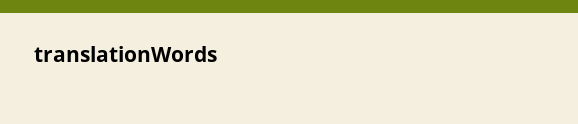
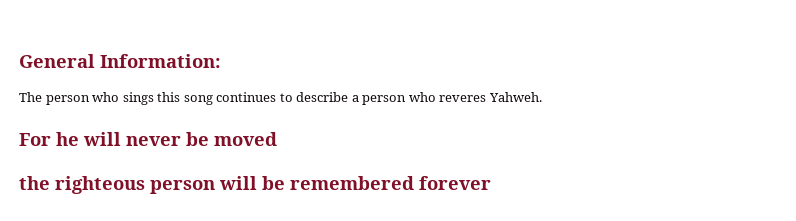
[34,46,217,62] translationWords -> [19,54,221,68] [19,92,542,105] [19,132,277,146] [19,176,491,194] General Information: // The person who sings this song continues to describe a person who reveres Yahweh. // For he will never be moved // the righteous person will be remembered forever

